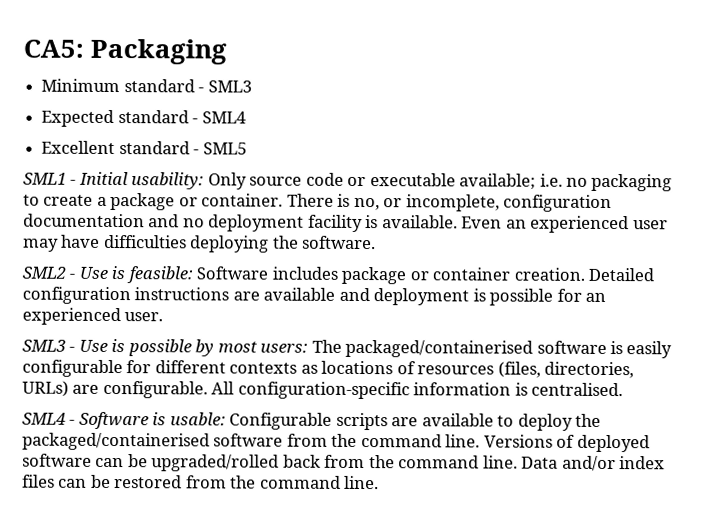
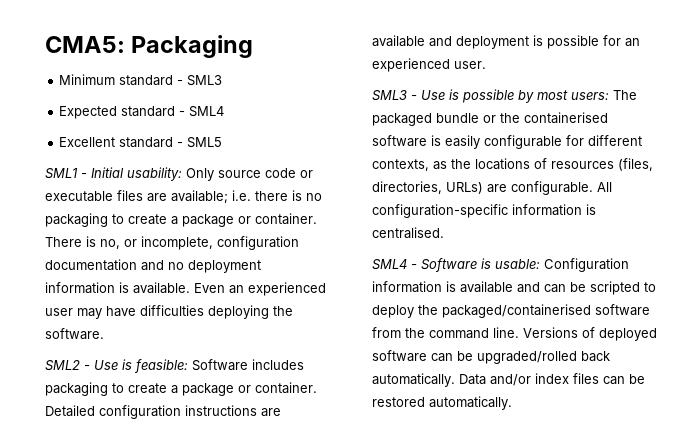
[23,39,84,58] CA5: -> [45,36,125,53] CMA5:
[459,173,563,190] available; i.e. -> [117,190,302,204] files are available; i.e. there is
[307,214,363,233] facility -> [45,282,115,294] information
[341,266,585,285] package or container creation. -> [45,382,317,396] packaging to create a package or container.
[345,339,534,358] packaged/containerised -> [372,112,608,126] packaged bundle or the containerised
[229,362,318,374] contexts as -> [372,159,471,171] contexts, as the
[229,412,494,431] Configurable scripts are available -> [544,258,629,272] [372,281,640,295] Configuration information is available and can be scripted
[324,454,518,469] from the command line. -> [372,373,455,387] automatically.
[185,475,380,490] from the command line. -> [429,396,512,410] automatically.

